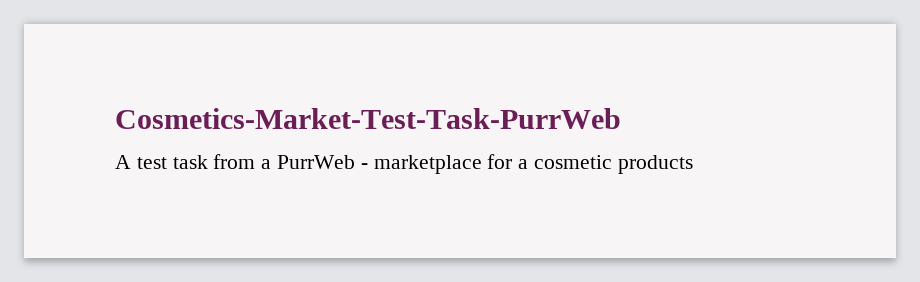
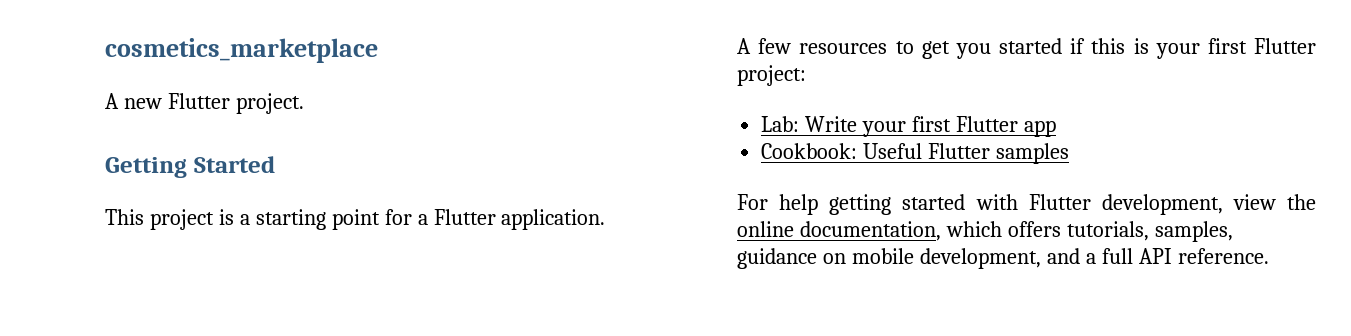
[115,108,621,129] [115,154,693,174] Cosmetics-Market-Test-Task-PurrWeb // A test task from a PurrWeb - marketplace for a cosmetic products -> [105,38,378,63] [105,93,304,114] [105,156,275,178] [105,209,606,230] [737,38,1316,59] [737,65,806,86] [761,116,1056,137] [761,143,1070,164] [737,194,1316,215] [737,221,1233,242] [737,248,1269,269] cosmetics_marketplace // A new Flutter project. // Getting Started // This project is a starting point for a Flutter application. // A few resources to get you started if this is your first Flutter project: // Lab: Write your first Flutter app // Cookbook: Useful Flutter samples // For help getting started with Flutter development, view the online documentation, which offers tutorials, samples, guidance on mobile development, and a full API reference.

